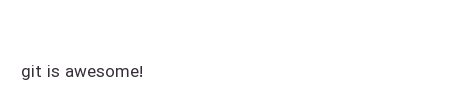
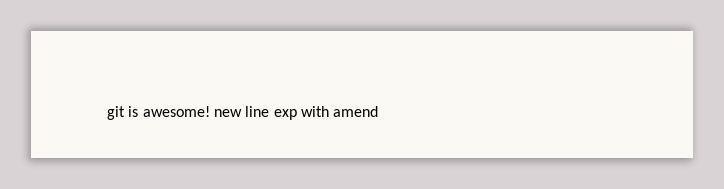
(143, 71) none -> [213,106,379,120] new line exp with amend

